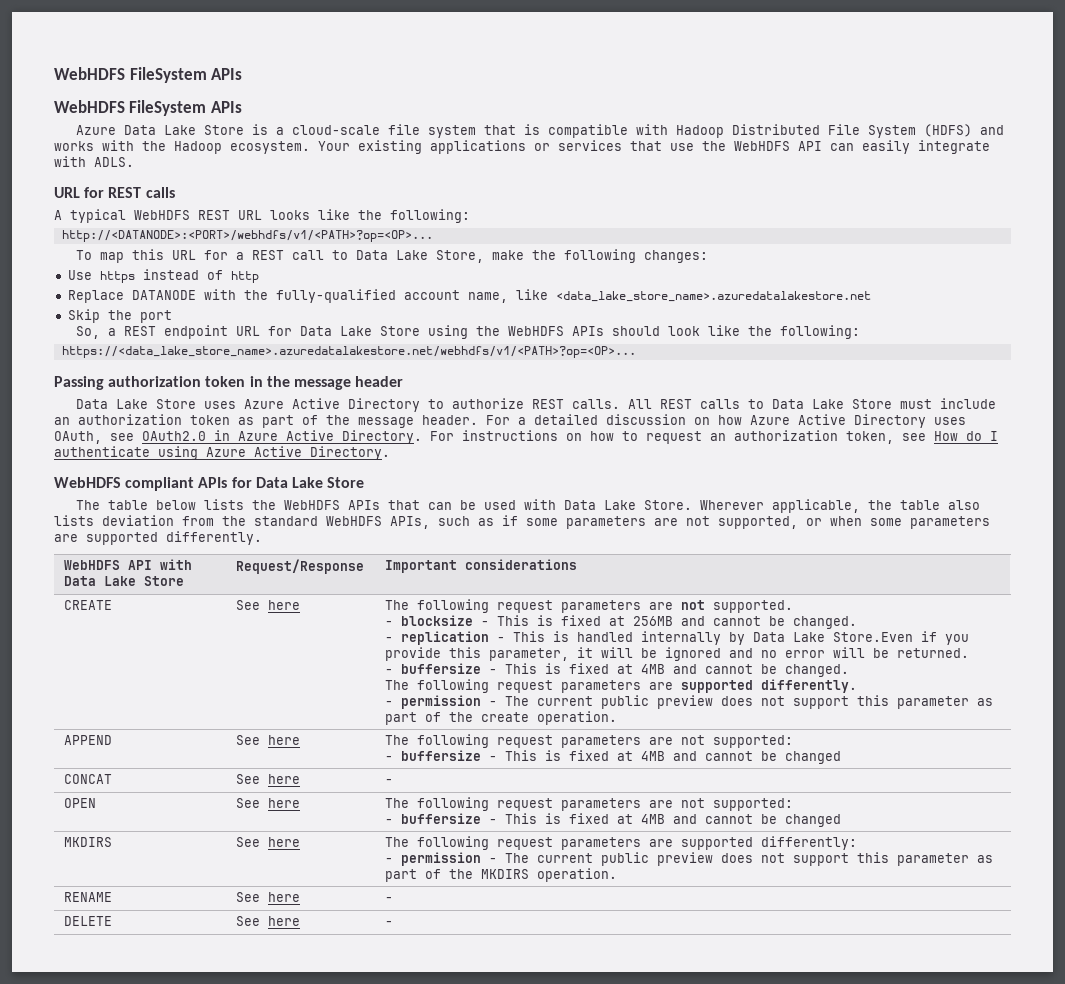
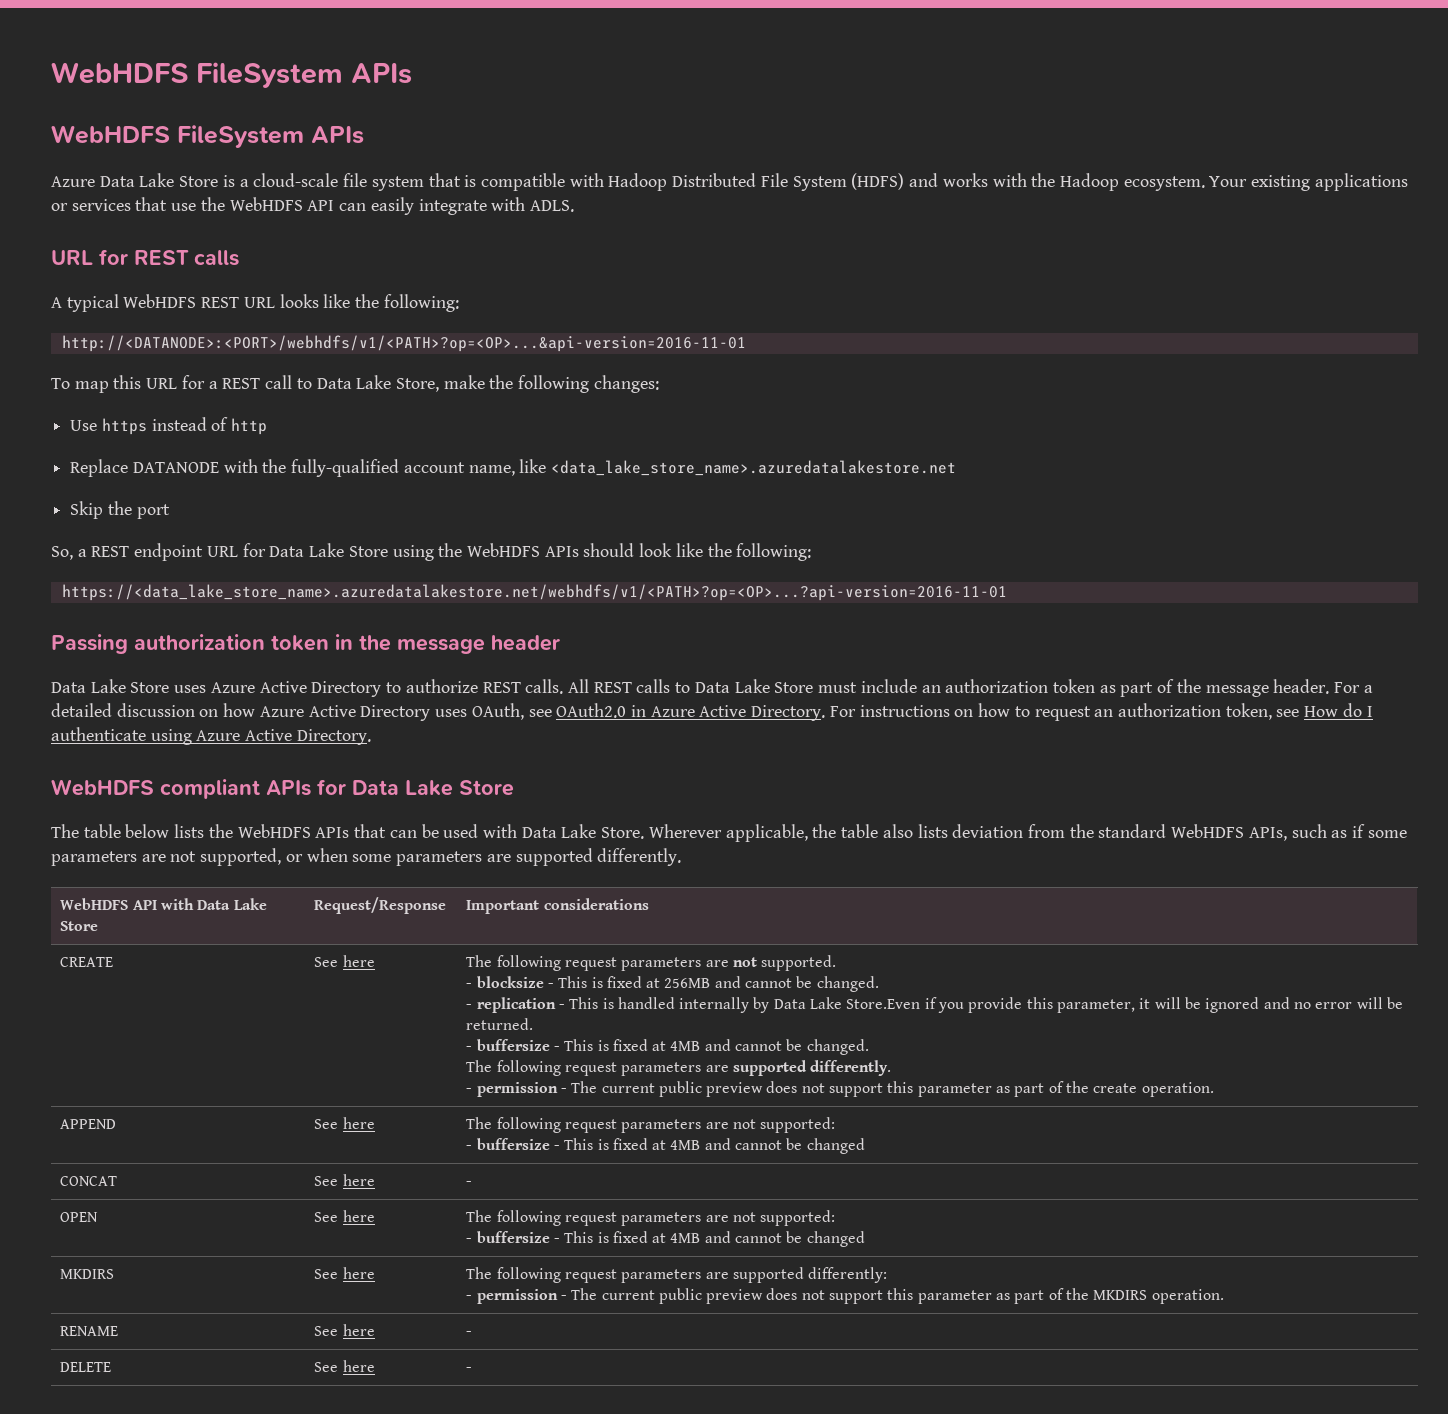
[61,230,433,242] http://<DATANODE>:<PORT>/webhdfs/v1/<PATH>?op=<OP>... -> [61,335,746,352] http://<DATANODE>:<PORT>/webhdfs/v1/<PATH>?op=<OP>...&api-version=2016-11-01
[61,346,636,358] https://<data_lake_store_name>.azuredatalakestore.net/webhdfs/v1/<PATH>?op=<OP>... -> [61,584,1007,601] https://<data_lake_store_name>.azuredatalakestore.net/webhdfs/v1/<PATH>?op=<OP>...?api-version=2016-11-01

